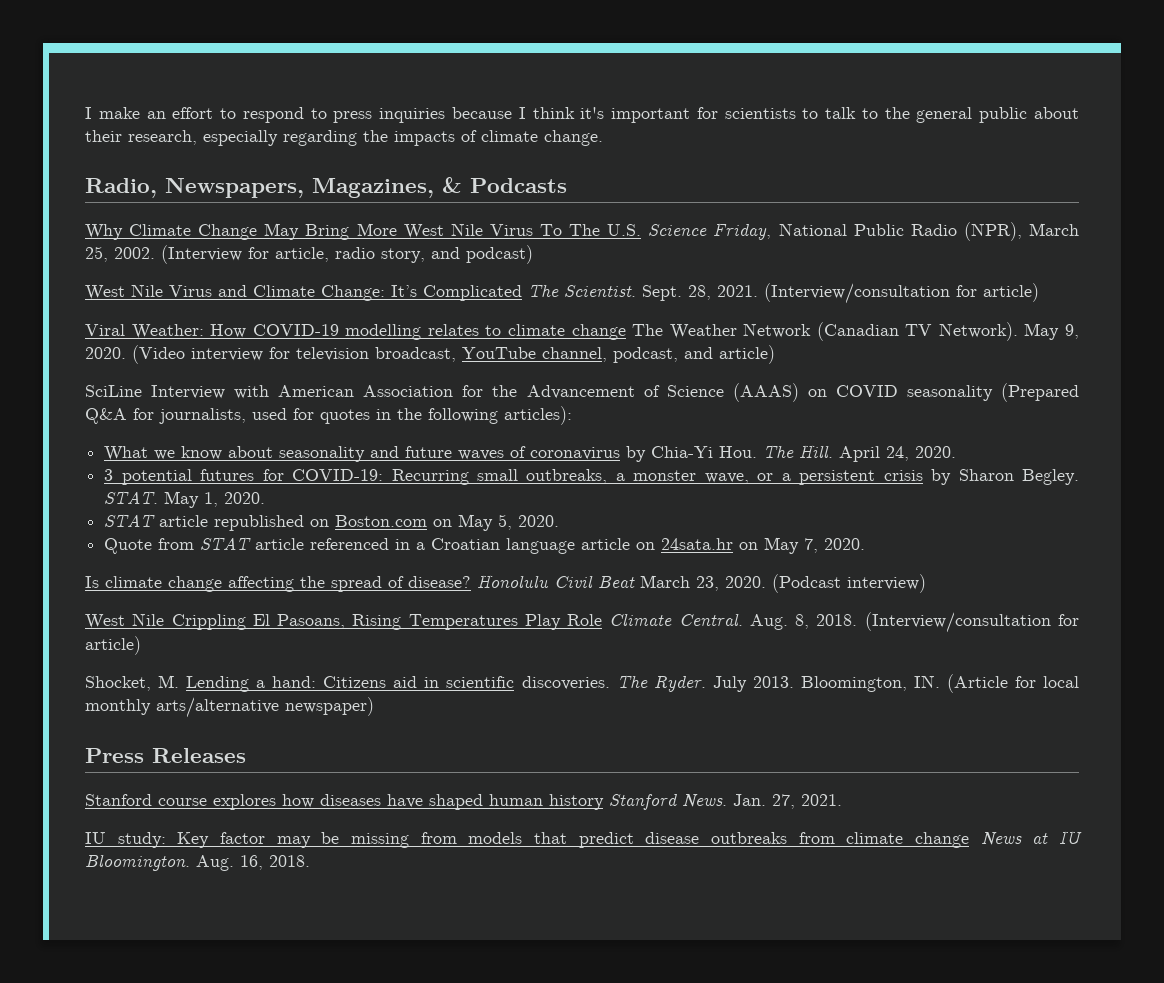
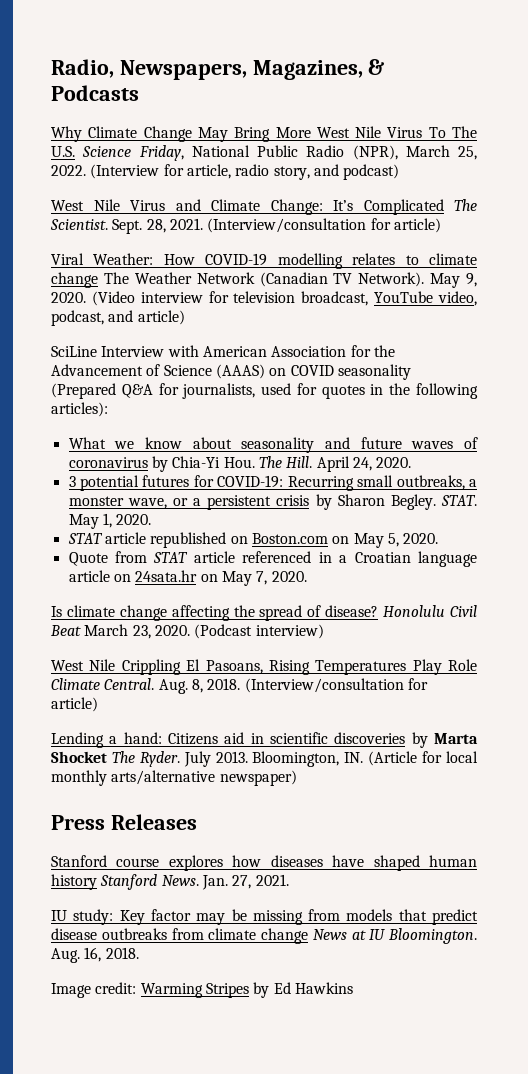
[85,107,1079,123] [85,130,603,146] I make an effort to respond to press inquiries because I think it's important for scientists to talk to the general public about their research, especially regarding the impacts of climate change. // -> (51, 68) none
[114,247,155,259] 2002. -> [51,165,86,176] 2022.
[542,347,607,362] channel, -> [438,291,477,306] video,
[85,675,180,691] Shocket, M. -> (98, 704) none
[521,676,610,690] discoveries. -> [334,732,478,748] [51,751,107,763] discoveries by Marta Shocket
(310, 861) none -> [51,982,353,998] // Image credit: Warming Stripes by Ed Hawkins

